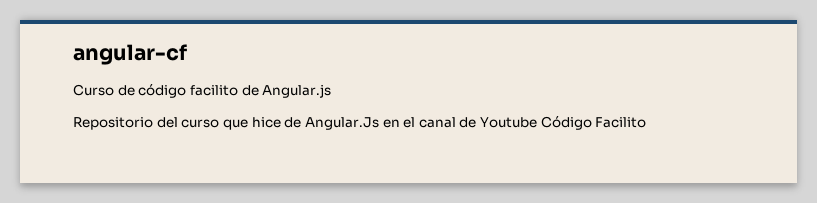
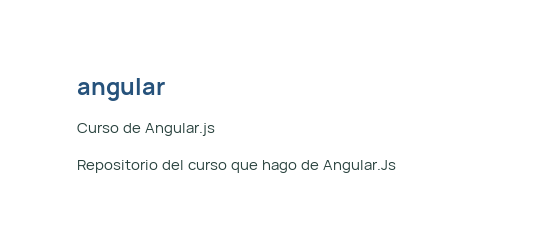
[73,44,187,65] angular-cf -> [77,78,165,101] angular
[138,84,259,98] código facilito de -> (142, 128) none
[251,117,281,128] hice -> [262,160,298,173] hago
[382,116,647,130] en el canal de Youtube Código Facilito -> (397, 166) none

